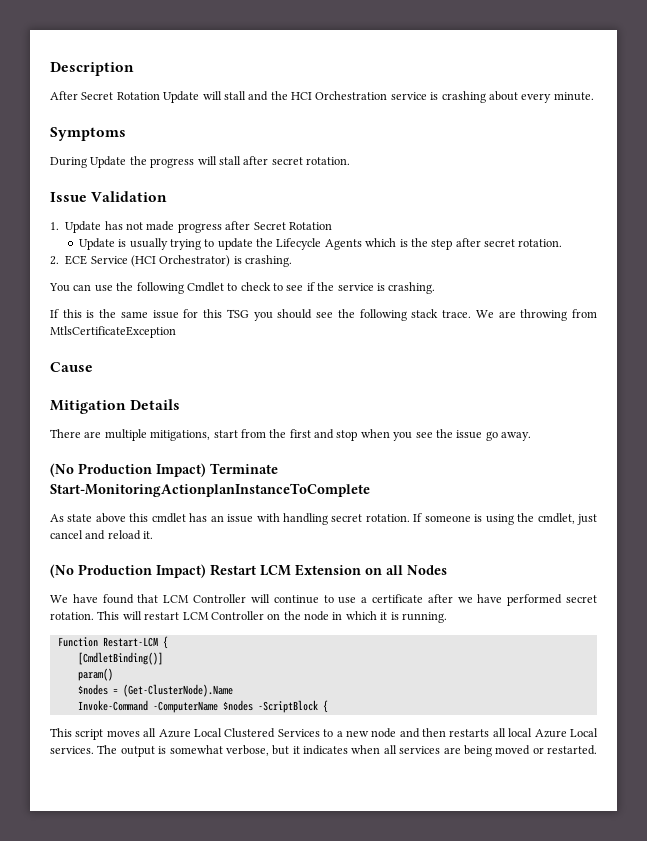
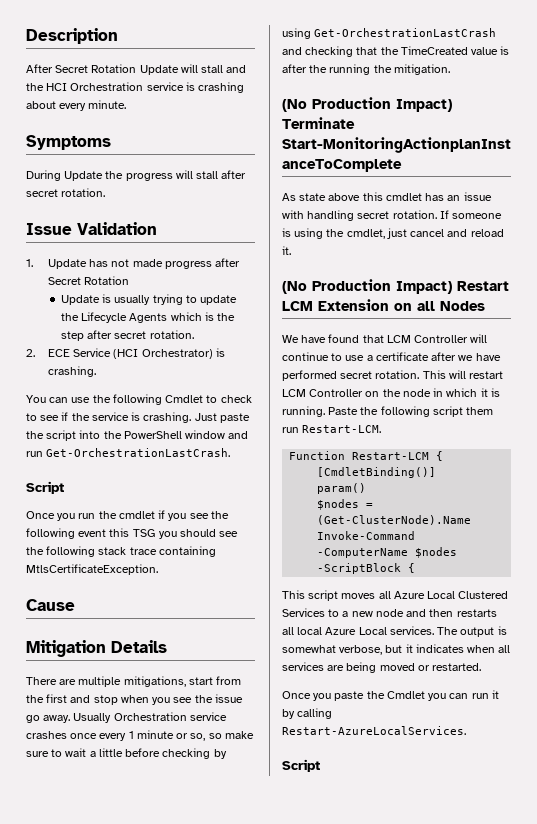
[50,309,199,319] // If this is the same issue for -> [194,413,250,423] [26,430,249,441] [26,448,231,457] [26,481,64,494] [26,510,229,521] [26,528,107,539] Just paste the script into the PowerShell window and run Get-OrchestrationLastCrash. // Script // Once you run the cmdlet if you see the following event
[442,309,598,321] [50,326,176,338] trace. We are throwing from MtlsCertificateException -> [129,546,216,557] [26,564,158,575] trace containing MtlsCertificateException.
(531, 436) none -> [73,712,227,723] [26,730,254,741] [26,748,227,759] [282,28,497,39] [282,46,510,57] [282,64,450,75] Usually Orchestration service crashes once every 1 minute or so, so make sure to wait a little before checking by using Get-OrchestrationLastCrash and checking that the TimeCreated value is after the running the mitigation.
(447, 617) none -> [328,406,494,417] [282,425,382,433] Paste the following script them run Restart-LCM.
(597, 750) none -> [282,690,499,701] [282,708,333,719] [282,726,466,735] [282,759,320,772] // Once you paste the Cmdlet you can run it by calling Restart-AzureLocalServices. // Script

